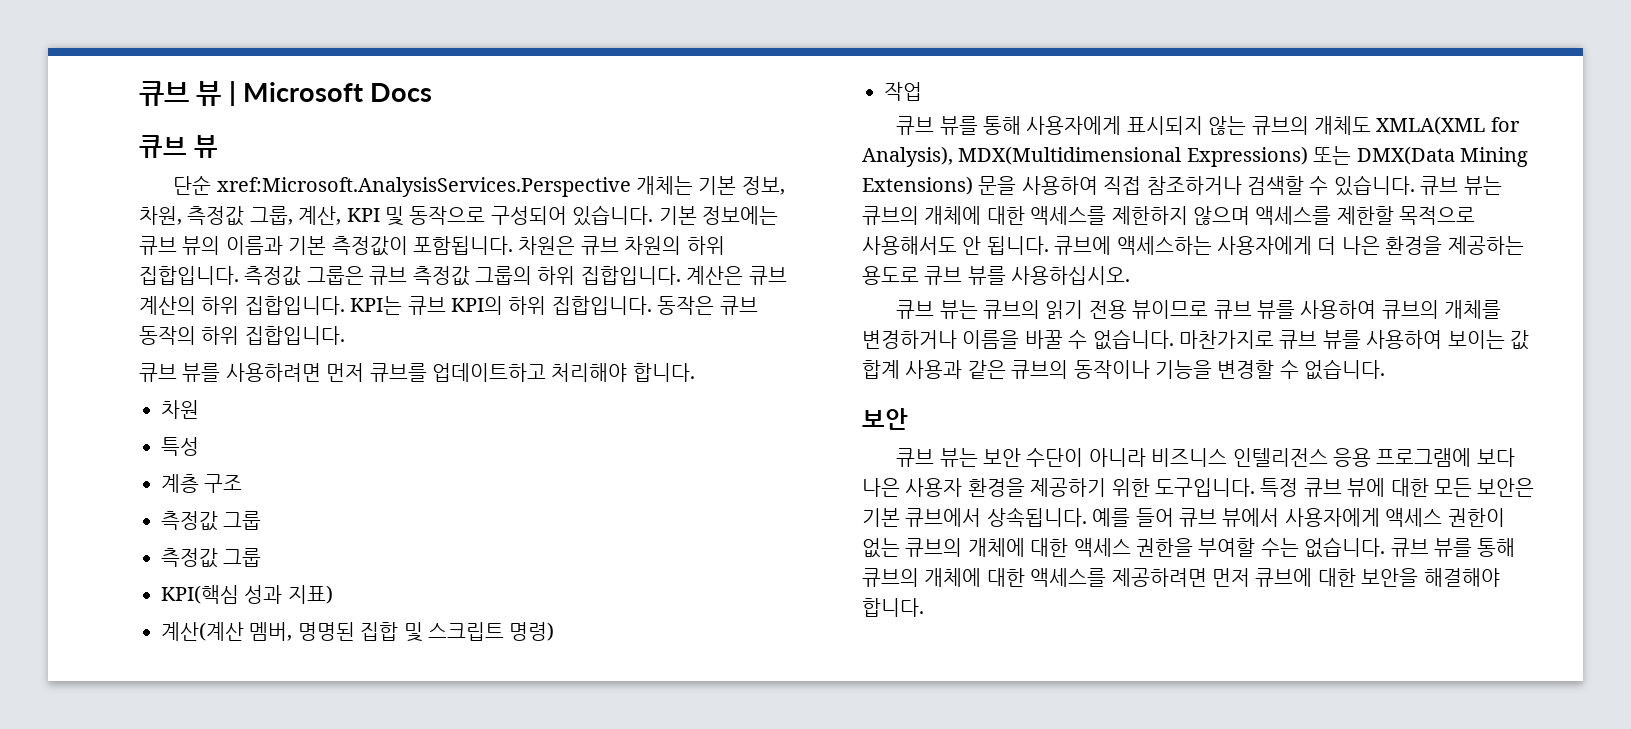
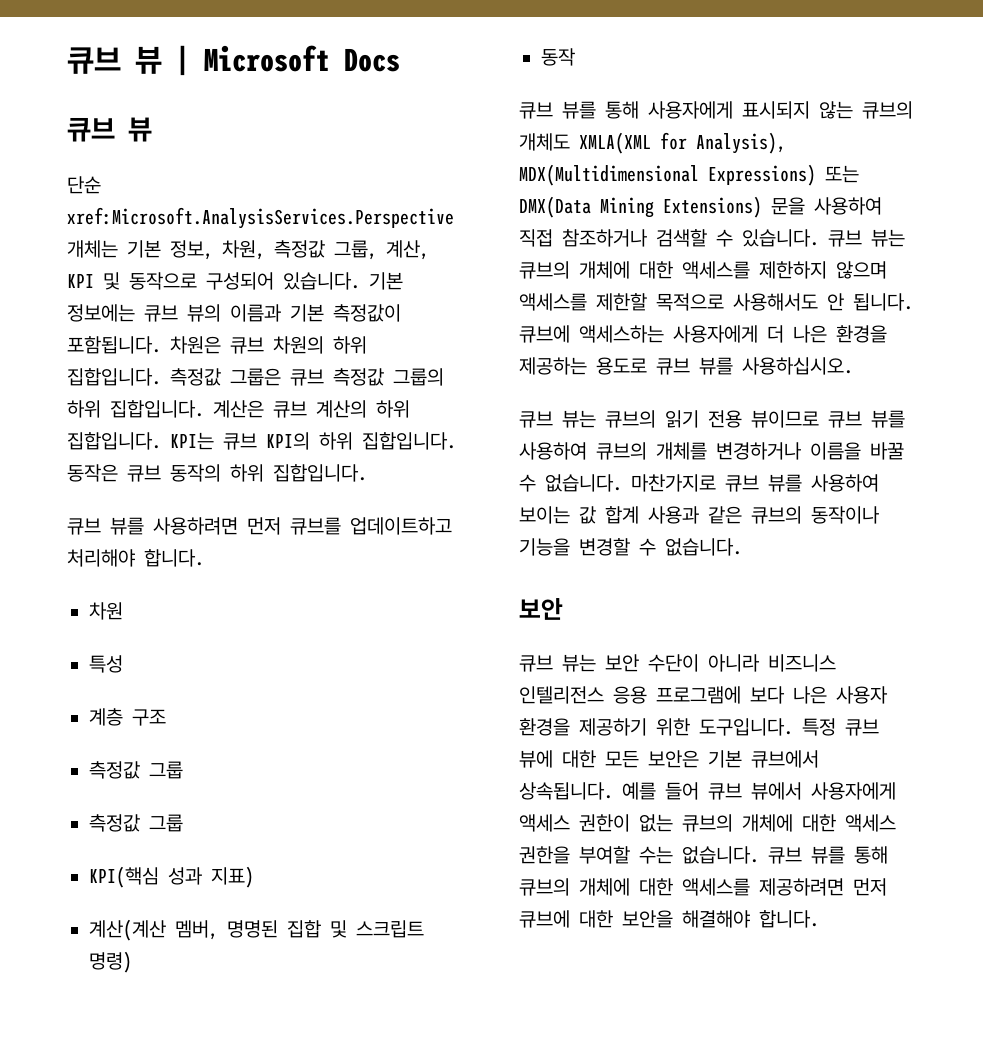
[884,82,922,101] 작업 -> [541,48,575,66] 동작

